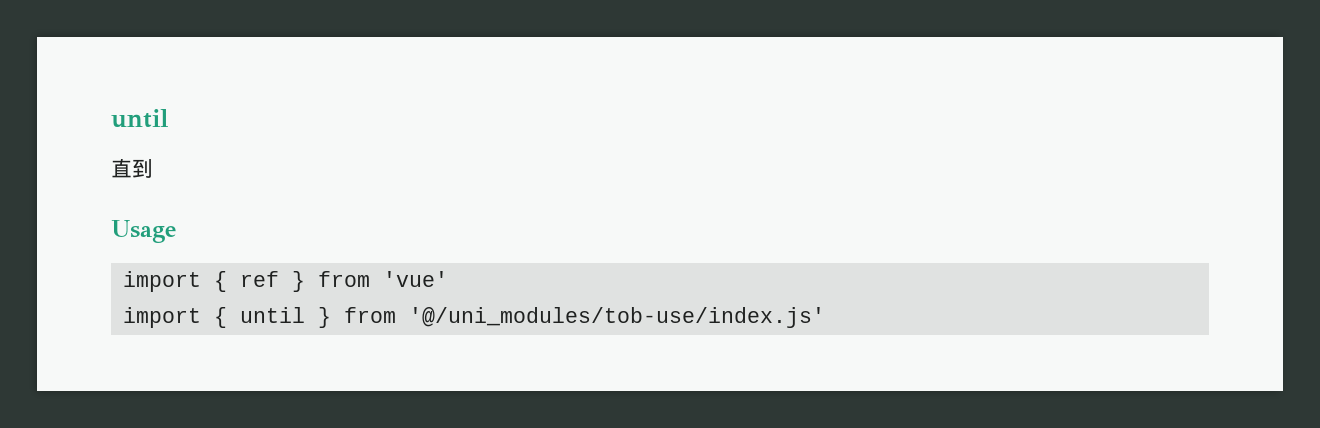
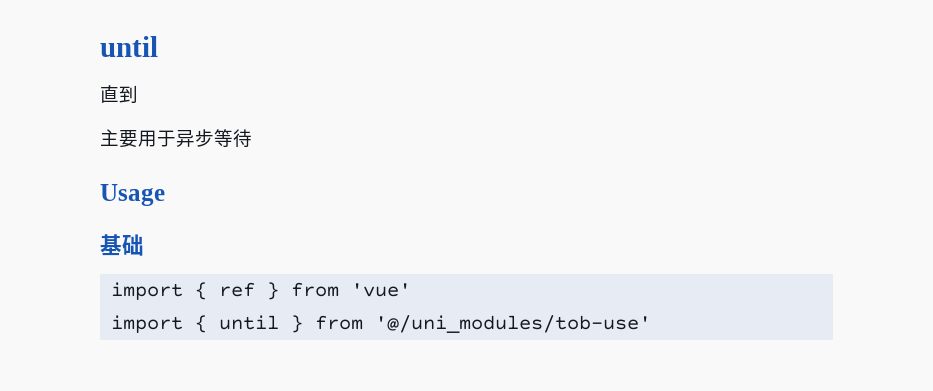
(153, 168) none -> [100,129,252,148] // 主要用于异步等待
(176, 231) none -> [100,234,144,256] // 基础
[409,307,826,328] '@/uni_modules/tob-use/index.js' -> [375,315,652,333] '@/uni_modules/tob-use'

